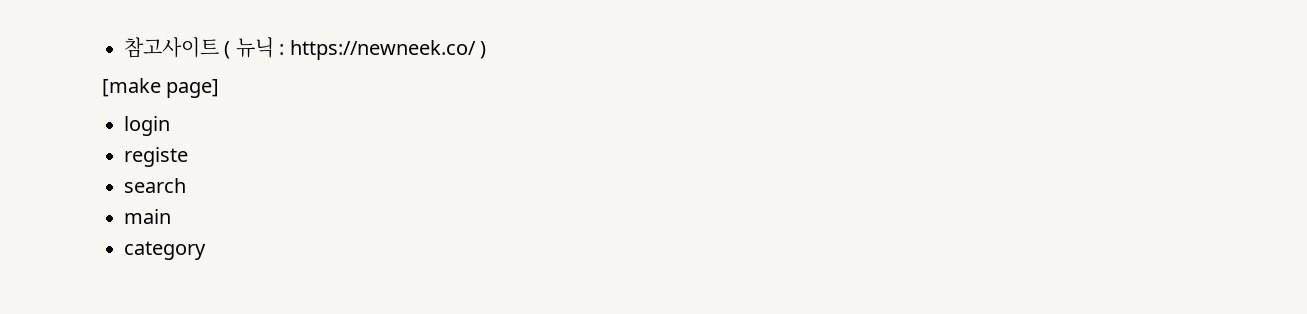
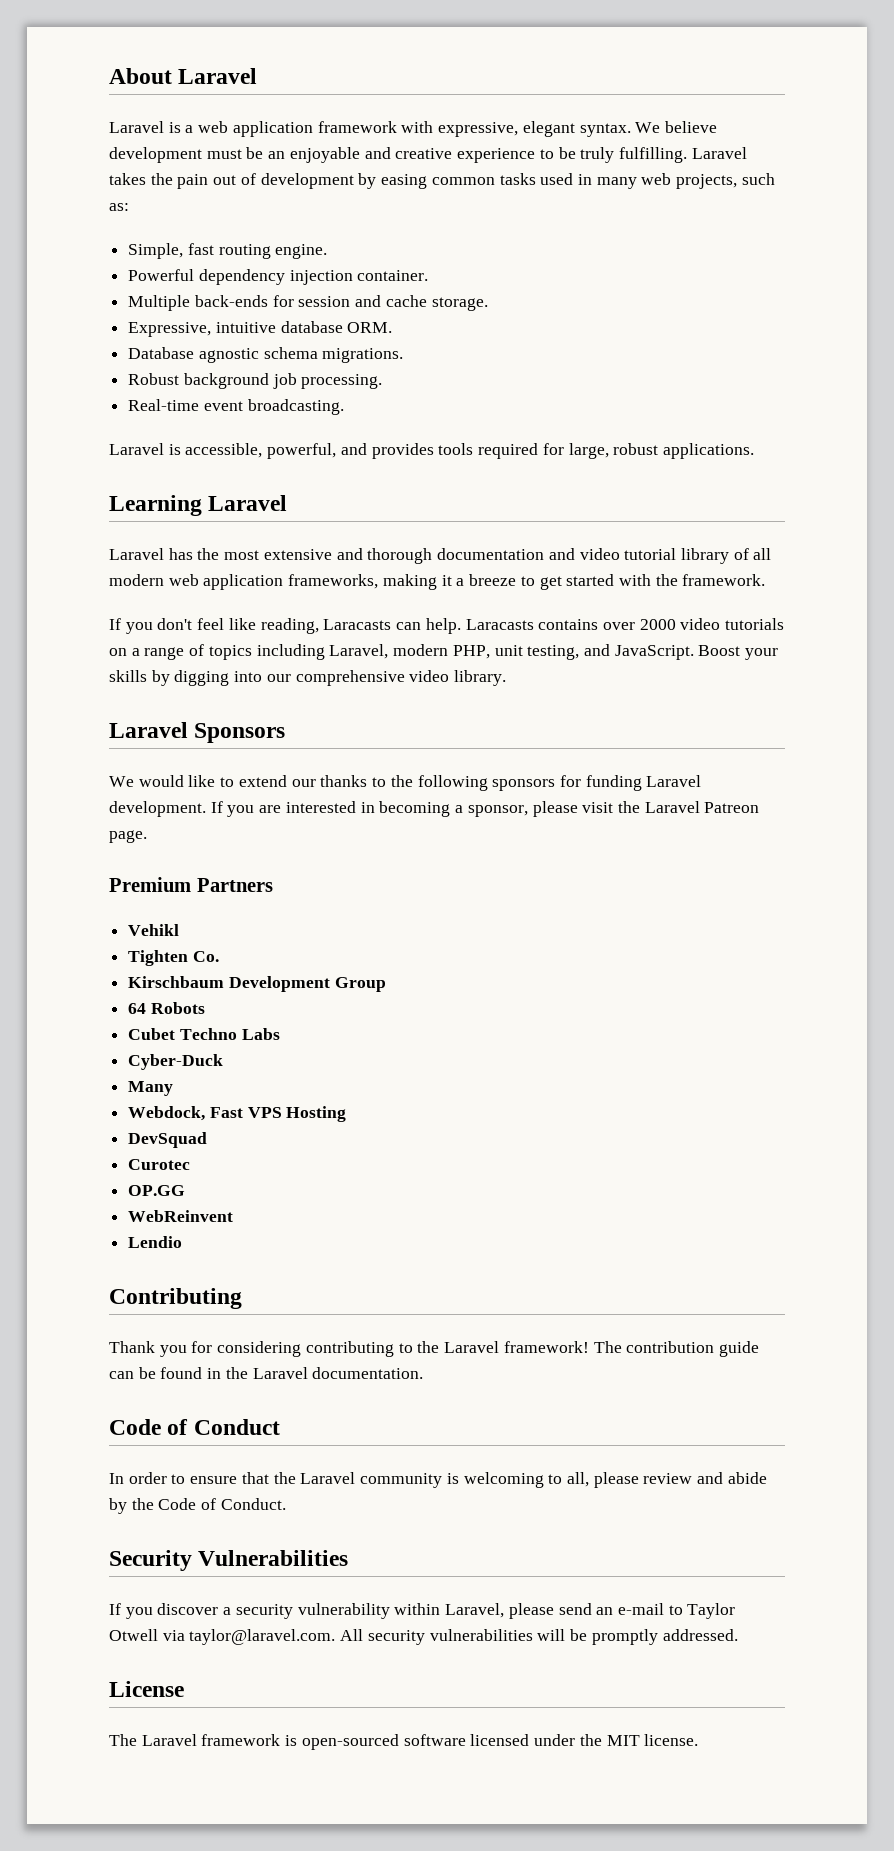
[124,37,486,60] [102,78,220,98] [124,116,170,136] [124,147,188,167] [124,178,186,193] [124,209,171,224] [124,241,206,260] 참고사이트 ( 뉴닉 : https://newneek.co/ ) // [make page] // login // registe // search // main // category -> [109,68,258,84] [109,121,717,137] [109,147,747,163] [109,173,775,189] [109,203,129,211] [128,243,328,259] [128,269,429,285] [128,295,488,311] [128,321,393,337] [128,347,404,363] [128,373,383,389] [128,399,344,415] [109,443,754,459] [109,495,288,516] [109,548,772,564] [109,574,766,590] [109,618,785,634] [109,644,779,660] [109,670,507,686] [109,722,286,743] [109,775,702,791] [109,801,760,817] [109,830,147,843] [109,877,273,892] [128,924,180,936] [128,950,219,966] [128,976,386,992] [128,1002,205,1014] [128,1028,280,1040] [128,1054,224,1070] [128,1081,174,1096] [128,1106,347,1122] [128,1132,208,1148] [128,1159,191,1170] [128,1185,186,1196] [128,1210,234,1222] [128,1236,183,1248] [109,1288,242,1309] [109,1341,759,1357] [109,1367,424,1379] [109,1419,280,1435] [109,1472,767,1488] [109,1498,286,1514] [109,1550,349,1571] [109,1603,736,1619] [109,1629,738,1645] [109,1681,184,1697] [109,1734,699,1750] About Laravel // Laravel is a web application framework with expressive, elegant syntax. We believe development must be an enjoyable and creative experience to be truly fulfilling. Laravel takes the pain out of development by easing common tasks used in many web projects, such as: // Simple, fast routing engine. // Powerful dependency injection container. // Multiple back-ends for session and cache storage. // Expressive, intuitive database ORM. // Database agnostic schema migrations. // Robust background job processing. // Real-time event broadcasting. // Laravel is accessible, powerful, and provides tools required for large, robust applications. // Learning Laravel // Laravel has the most extensive and thorough documentation and video tutorial library of all modern web application frameworks, making it a breeze to get started with the framework. // If you don't feel like reading, Laracasts can help. Laracasts contains over 2000 video tutorials on a range of topics including Laravel, modern PHP, unit testing, and JavaScript. Boost your skills by digging into our comprehensive video library. // Laravel Sponsors // We would like to extend our thanks to the following sponsors for funding Laravel development. If you are interested in becoming a sponsor, please visit the Laravel Patreon page. // Premium Partners // Vehikl // Tighten Co. // Kirschbaum Development Group // 64 Robots // Cubet Techno Labs // Cyber-Duck // Many // Webdock, Fast VPS Hosting // DevSquad // Curotec // OP.GG // WebReinvent // Lendio // Contributing // Thank you for considering contributing to the Laravel framework! The contribution guide can be found in the Laravel documentation. // Code of Conduct // In order to ensure that the Laravel community is welcoming to all, please review and abide by the Code of Conduct. // Security Vulnerabilities // If you discover a security vulnerability within Laravel, please send an e-mail to Taylor Otwell via taylor@laravel.com. All security vulnerabilities will be promptly addressed. // License // The Laravel framework is open-sourced software licensed under the MIT license.

